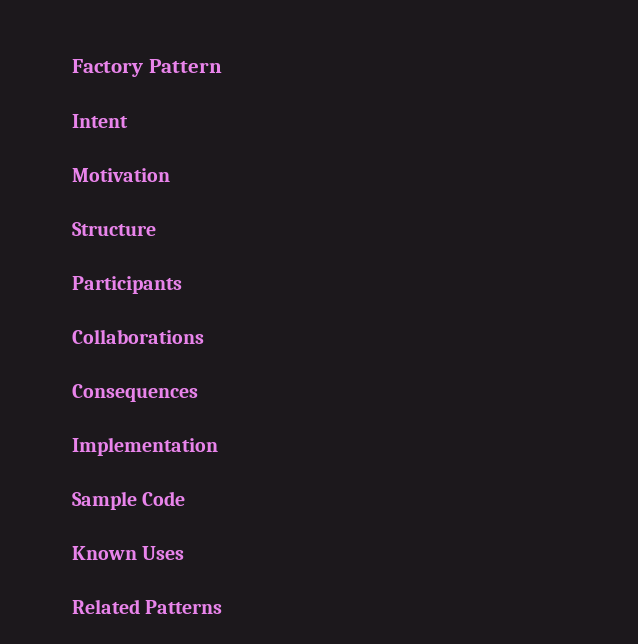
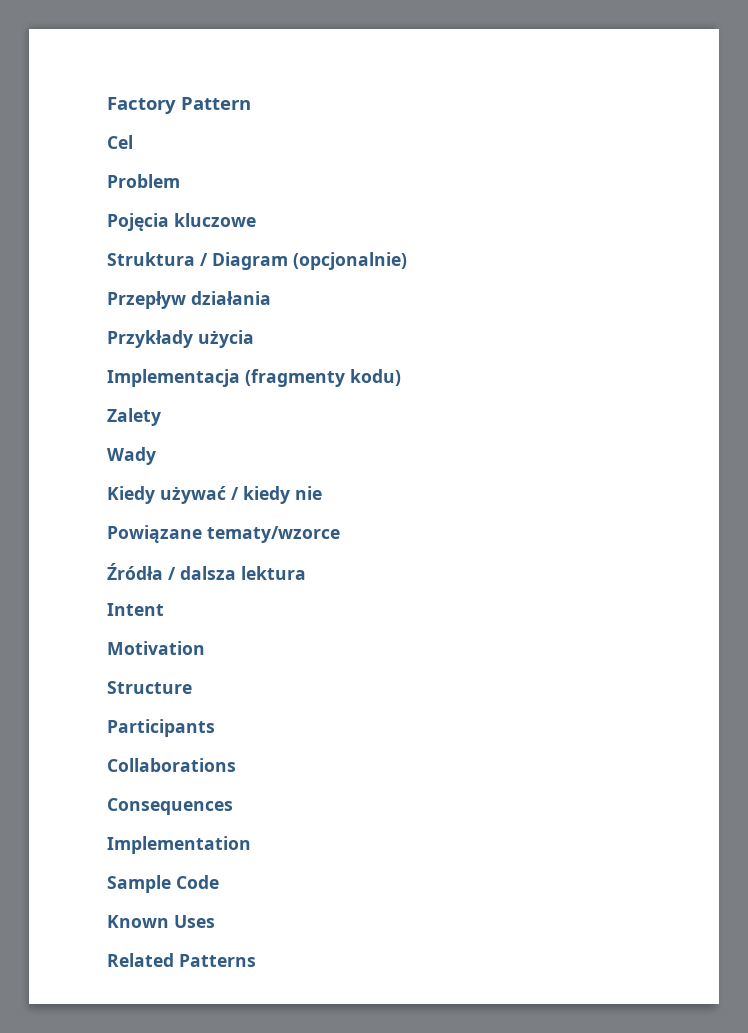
(222, 66) none -> [107,135,133,149] [107,174,180,188] [107,213,256,231] [107,252,407,270] [107,291,271,309] [107,330,254,348] [107,369,401,387] [107,408,161,426] [107,447,156,465] [107,486,322,504] [107,525,340,543] [107,563,306,580] // Cel // Problem // Pojęcia kluczowe // Struktura / Diagram (opcjonalnie) // Przepływ działania // Przykłady użycia // Implementacja (fragmenty kodu) // Zalety // Wady // Kiedy używać / kiedy nie // Powiązane tematy/wzorce // Źródła / dalsza lektura

